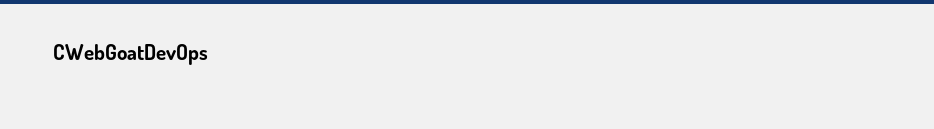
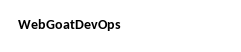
[53,44,208,65] CWebGoatDevOps -> [18,19,121,31] WebGoatDevOps

